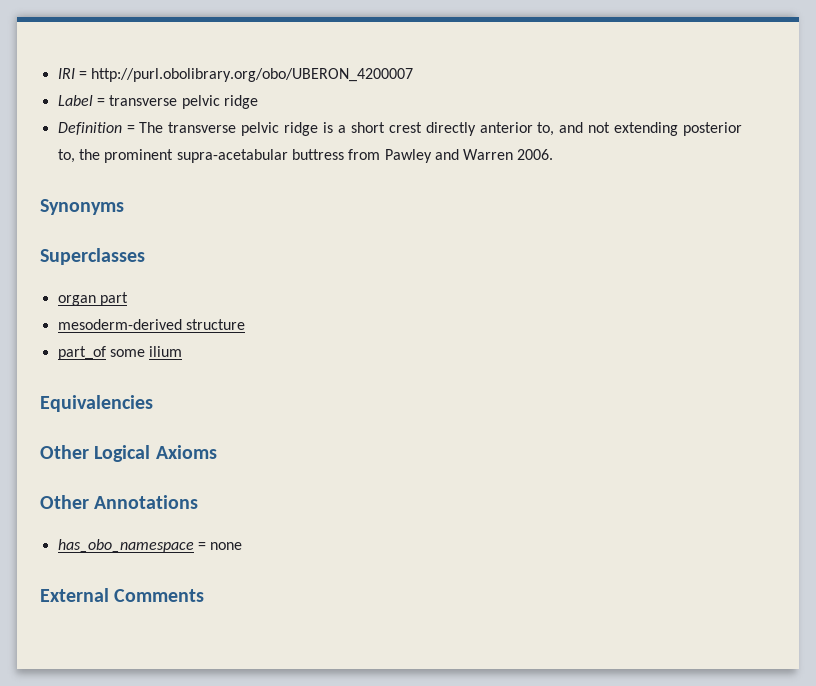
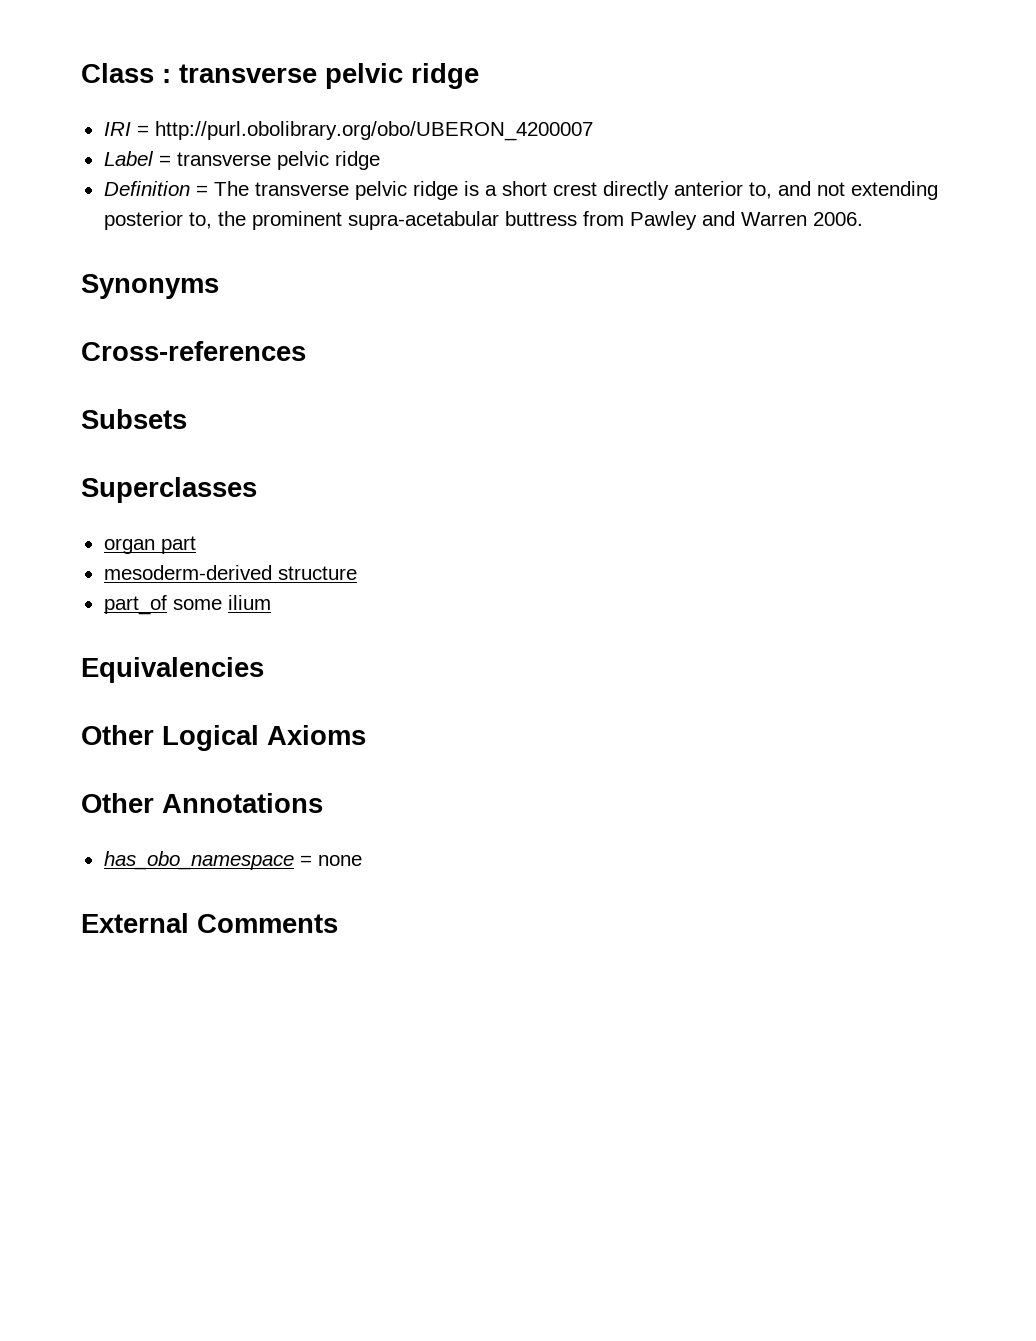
(57, 73) none -> [81,63,479,89] Class : transverse pelvic ridge //
(124, 207) none -> [81,341,306,361] [81,409,187,429] // Cross-references // Subsets

